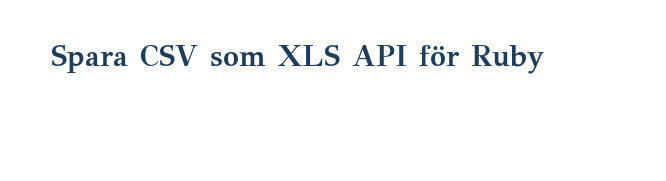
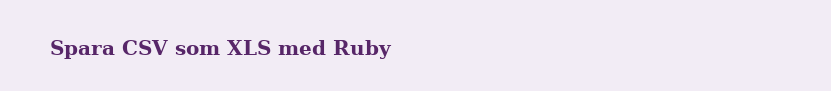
[352,45,460,66] API för -> [278,40,326,55] med

